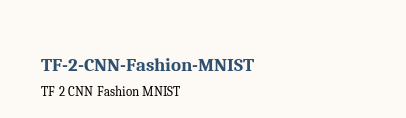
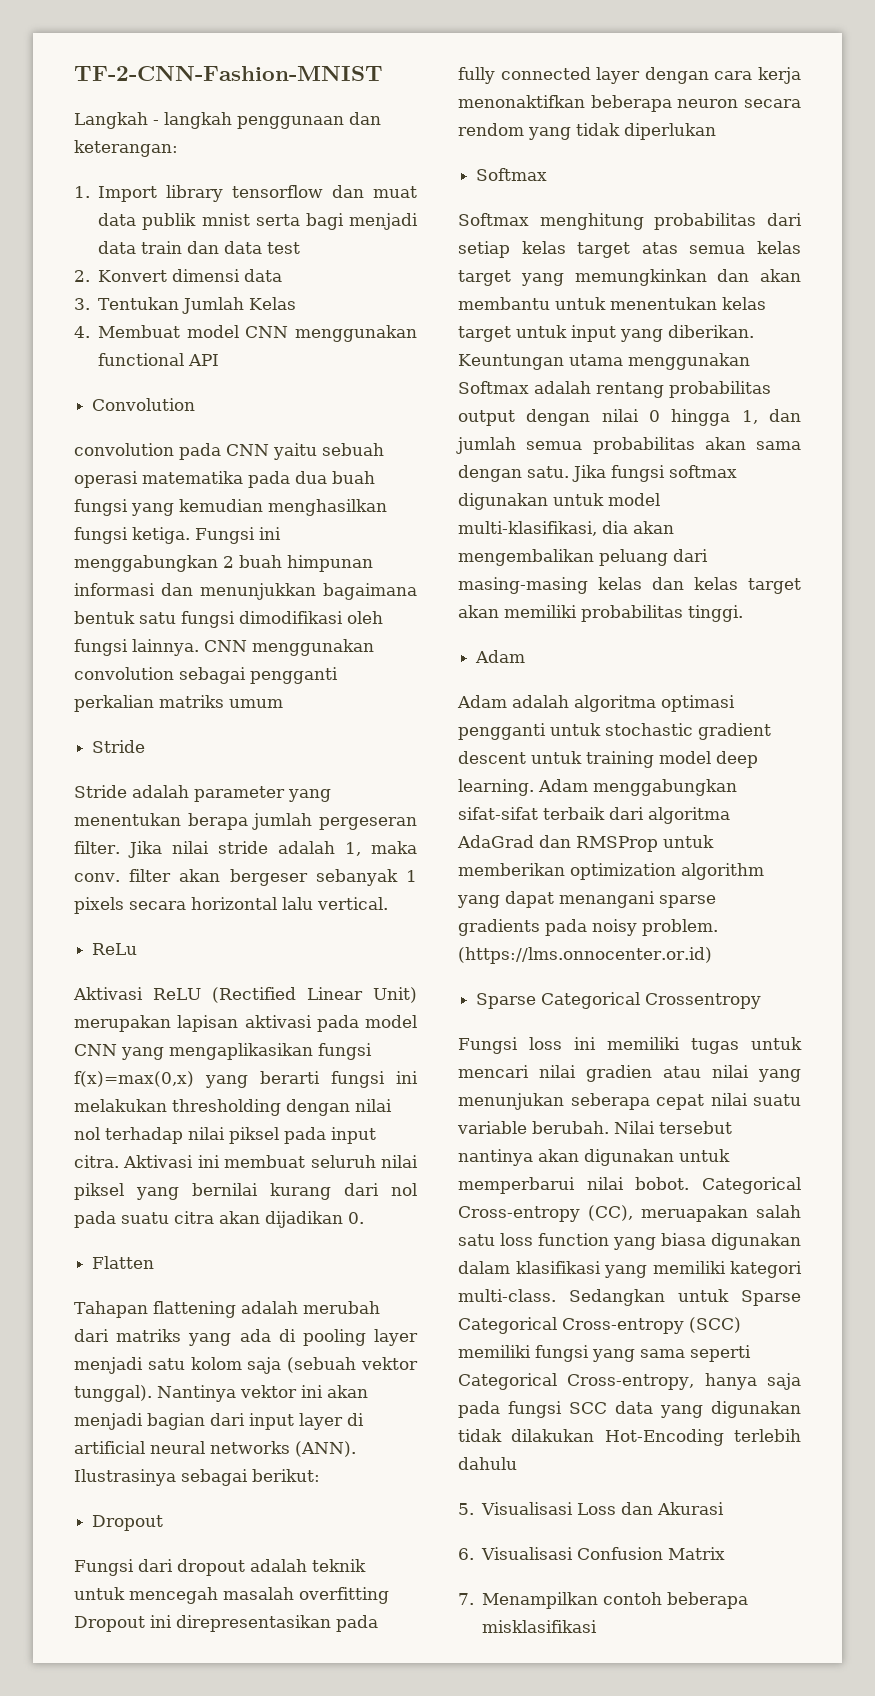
[41,85,181,96] TF 2 CNN Fashion MNIST -> [74,112,381,129] [74,140,178,157] [74,185,417,202] [98,213,418,230] [98,241,301,254] [74,269,283,282] [74,297,297,314] [74,325,417,342] [98,353,220,366] [92,398,196,411] [74,443,384,460] [74,471,375,488] [74,499,387,516] [74,527,281,544] [74,555,373,572] [74,583,417,600] [74,611,383,628] [74,639,374,656] [74,667,338,684] [74,695,283,712] [92,740,146,753] [74,785,331,802] [74,813,417,830] [74,841,417,858] [74,869,417,886] [74,897,388,914] [92,943,138,955] [73,987,417,1003] [74,1015,417,1032] [74,1043,372,1060] [74,1071,418,1088] [74,1099,392,1116] [74,1127,376,1144] [74,1155,418,1168] [74,1183,417,1200] [74,1211,364,1228] [92,1256,155,1269] [74,1301,380,1318] [74,1329,418,1346] [74,1357,419,1374] [74,1385,368,1402] [74,1413,364,1430] [74,1441,356,1457] [74,1469,320,1486] [92,1515,164,1531] [74,1559,366,1576] [74,1587,389,1604] [74,1615,378,1632] [458,67,801,84] [458,95,801,112] [458,123,716,140] [476,168,548,181] [458,213,802,230] [458,241,801,258] [458,269,801,286] [458,297,766,310] [458,325,754,342] [458,353,750,370] [458,381,771,398] [458,409,801,426] [456,437,801,454] [458,465,737,482] [458,493,660,510] [458,521,674,536] [458,549,708,566] [458,577,801,594] [458,605,743,622] [475,650,526,663] [457,695,735,712] [458,723,771,740] [458,751,758,768] [458,779,737,796] [458,807,730,824] [457,835,714,852] [458,863,764,880] [457,891,716,908] [458,919,718,936] [458,947,712,964] [476,992,762,1009] [458,1037,802,1054] [458,1065,801,1082] [458,1093,801,1110] [457,1121,732,1134] [458,1149,730,1166] [458,1177,801,1194] [458,1205,801,1222] [458,1233,801,1250] [458,1261,802,1278] [458,1289,801,1306] [458,1317,741,1334] [458,1345,751,1362] [458,1373,801,1390] [458,1401,801,1418] [458,1429,801,1446] [458,1457,517,1470] [458,1502,725,1515] [458,1547,726,1560] [458,1592,749,1609] [482,1620,598,1633] Langkah - langkah penggunaan dan keterangan: // 1. Import library tensorflow dan muat data publik mnist serta bagi menjadi data train dan data test // 2. Konvert dimensi data // 3. Tentukan Jumlah Kelas // 4. Membuat model CNN menggunakan functional API // Convolution // convolution pada CNN yaitu sebuah operasi matematika pada dua buah fungsi yang kemudian menghasilkan fungsi ketiga. Fungsi ini menggabungkan 2 buah himpunan informasi dan menunjukkan bagaimana bentuk satu fungsi dimodifikasi oleh fungsi lainnya. CNN menggunakan convolution sebagai pengganti perkalian matriks umum // Stride // Stride adalah parameter yang menentukan berapa jumlah pergeseran filter. Jika nilai stride adalah 1, maka conv. filter akan bergeser sebanyak 1 pixels secara horizontal lalu vertical. // ReLu // Aktivasi ReLU (Rectified Linear Unit) merupakan lapisan aktivasi pada model CNN yang mengaplikasikan fungsi f(x)=max(0,x) yang berarti fungsi ini melakukan thresholding dengan nilai nol terhadap nilai piksel pada input citra. Aktivasi ini membuat seluruh nilai piksel yang bernilai kurang dari nol pada suatu citra akan dijadikan 0. // Flatten // Tahapan flattening adalah merubah dari matriks yang ada di pooling layer menjadi satu kolom saja (sebuah vektor tunggal). Nantinya vektor ini akan menjadi bagian dari input layer di artificial neural networks (ANN). Ilustrasinya sebagai berikut: // Dropout // Fungsi dari dropout adalah teknik untuk mencegah masalah overfitting Dropout ini direpresentasikan pada fully connected layer dengan cara kerja menonaktifkan beberapa neuron secara rendom yang tidak diperlukan // Softmax // Softmax menghitung probabilitas dari setiap kelas target atas semua kelas target yang memungkinkan dan akan membantu untuk menentukan kelas target untuk input yang diberikan. Keuntungan utama menggunakan Softmax adalah rentang probabilitas output dengan nilai 0 hingga 1, dan jumlah semua probabilitas akan sama dengan satu. Jika fungsi softmax digunakan untuk model multi-klasifikasi, dia akan mengembalikan peluang dari masing-masing kelas dan kelas target akan memiliki probabilitas tinggi. // Adam // Adam adalah algoritma optimasi pengganti untuk stochastic gradient descent untuk training model deep learning. Adam menggabungkan sifat-sifat terbaik dari algoritma AdaGrad dan RMSProp untuk memberikan optimization algorithm yang dapat menangani sparse gradients pada noisy problem. (https://lms.onnocenter.or.id) // Sparse Categorical Crossentropy // Fungsi loss ini memiliki tugas untuk mencari nilai gradien atau nilai yang menunjukan seberapa cepat nilai suatu variable berubah. Nilai tersebut nantinya akan digunakan untuk memperbarui nilai bobot. Categorical Cross-entropy (CC), meruapakan salah satu loss function yang biasa digunakan dalam klasifikasi yang memiliki kategori multi-class. Sedangkan untuk Sparse Categorical Cross-entropy (SCC) memiliki fungsi yang sama seperti Categorical Cross-entropy, hanya saja pada fungsi SCC data yang digunakan tidak dilakukan Hot-Encoding terlebih dahulu // 5. Visualisasi Loss dan Akurasi // 6. Visualisasi Confusion Matrix // 7. Menampilkan contoh beberapa misklasifikasi

